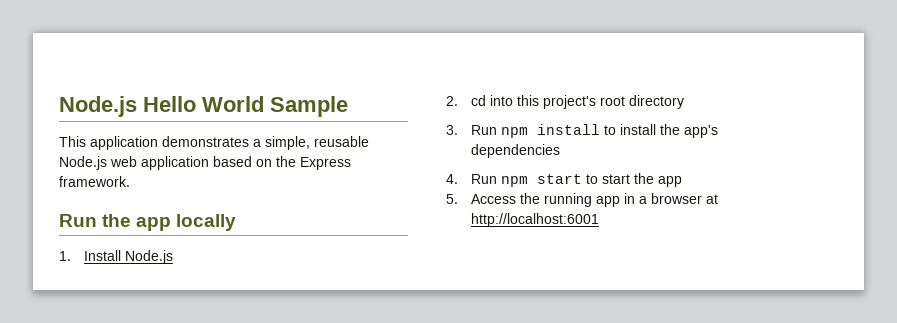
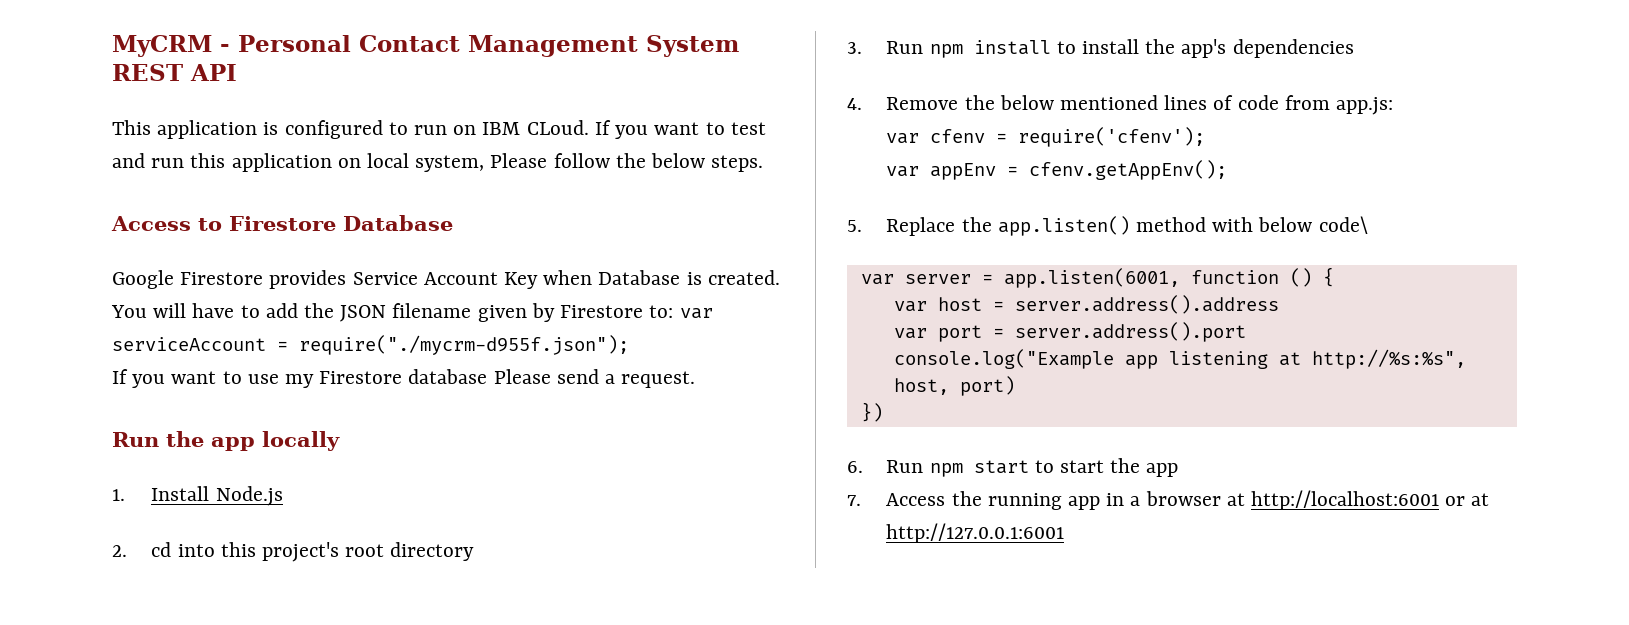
[59,96,348,117] [59,136,369,150] [59,156,351,170] [59,176,130,187] Node.js Hello World Sample // This application demonstrates a simple, reusable Node.js web application based on the Express framework. -> [112,35,739,57] [112,64,237,81] [112,120,766,139] [112,153,764,172] [111,215,453,231] [112,270,780,289] [111,303,713,322] [112,335,629,355] [112,369,696,388] MyCRM - Personal Contact Management System REST API // This application is configured to run on IBM CLoud. If you want to test and run this application on local system, Please follow the below steps. // Access to Firestore Database // Google Firestore provides Service Account Key when Database is created. You will have to add the JSON filename given by Firestore to: var serviceAccount = require("./mycrm-d955f.json"); // If you want to use my Firestore database Please send a request.
(458, 179) none -> [886,95,1394,115] [886,127,1206,147] [886,160,1228,180] [847,216,1368,236] [860,267,1334,288] [893,295,1279,314] [893,322,1246,342] [893,349,1466,369] [893,376,1015,396] [860,402,883,422] [847,461,863,473] Remove the below mentioned lines of code from app.js: // var cfenv = require('cfenv'); // var appEnv = cfenv.getAppEnv(); // 5. Replace the app.listen() method with below code\ // var server = app.listen(6001, function () { // var host = server.address().address // var port = server.address().port // console.log("Example app listening at http://%s:%s", host, port) // }) // 6.
[446,194,458,204] 5. -> [847,495,861,506] 7.
(599, 220) none -> [1445,493,1490,506] [886,523,1065,543] or at http://127.0.0.1:6001

